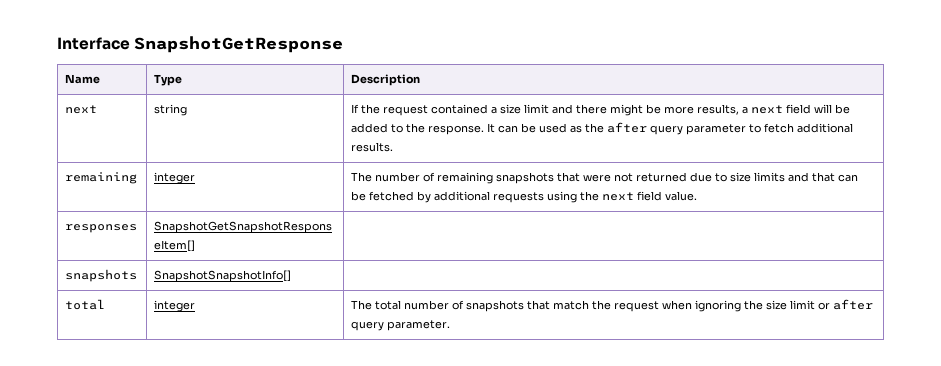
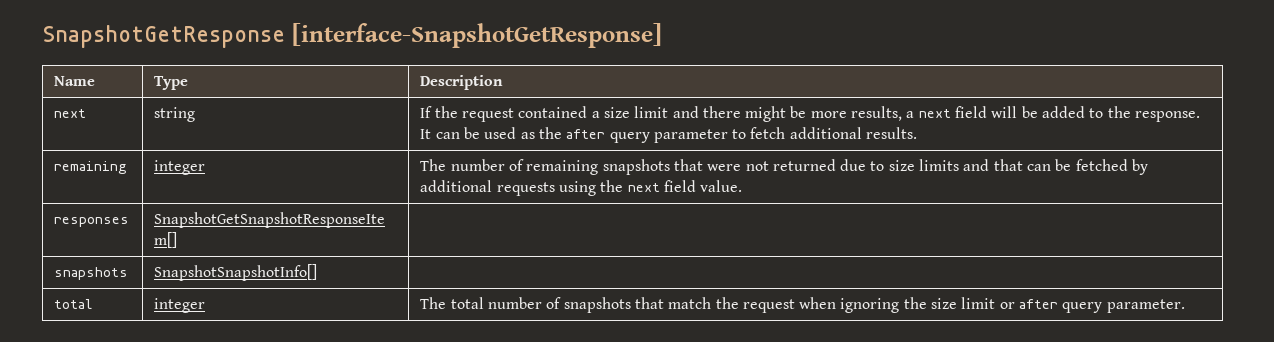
[57,37,130,50] Interface -> (42, 36) none
(344, 44) none -> [291,23,662,48] [interface-SnapshotGetResponse]

